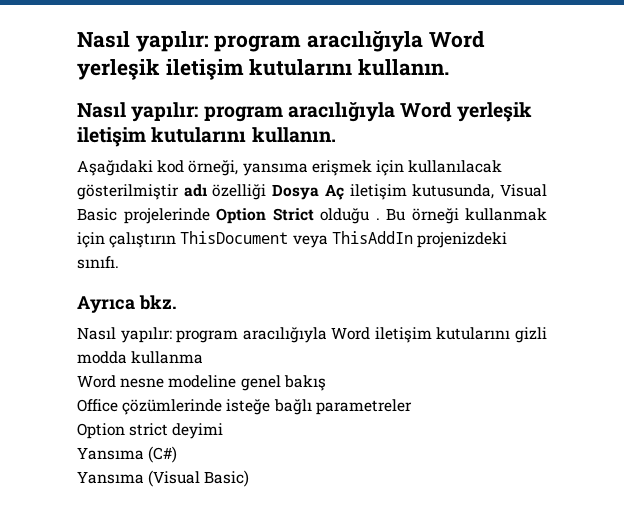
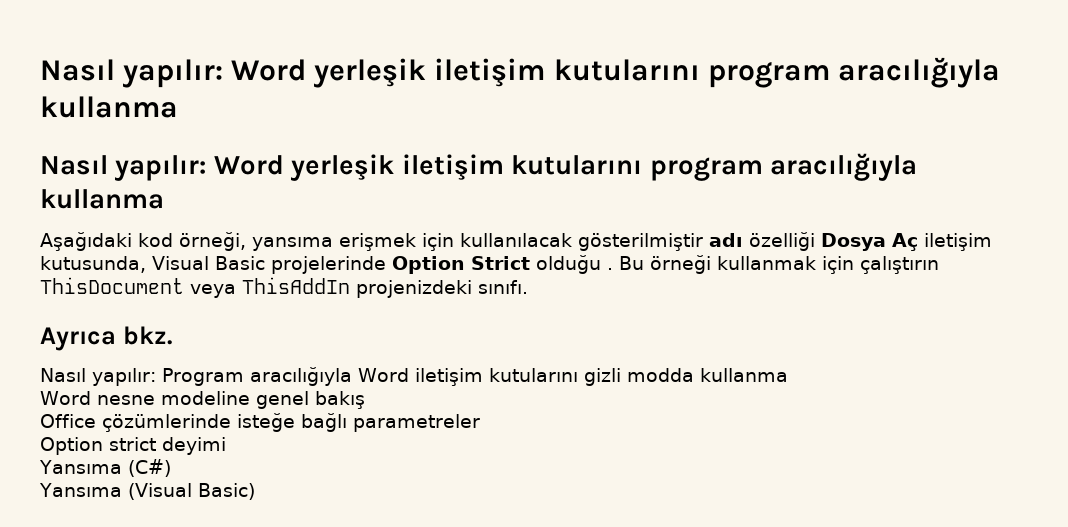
[77,31,485,52] [77,59,450,80] [77,102,533,122] [77,127,336,147] Nasıl yapılır: program aracılığıyla Word yerleşik iletişim kutularını kullanın. // Nasıl yapılır: program aracılığıyla Word yerleşik iletişim kutularını kullanın. -> [40,57,1000,88] [40,96,178,118] [40,153,917,181] [40,189,164,209] Nasıl yapılır: Word yerleşik iletişim kutularını program aracılığıyla kullanma // Nasıl yapılır: Word yerleşik iletişim kutularını program aracılığıyla kullanma
[176,330,239,343] program -> [162,368,244,386] Program

